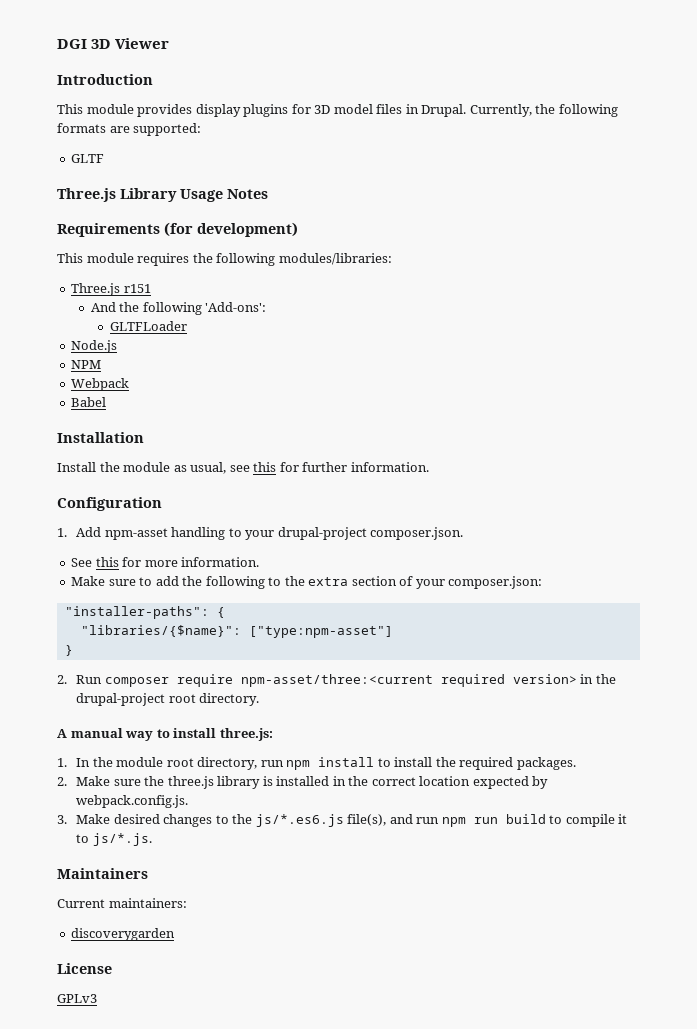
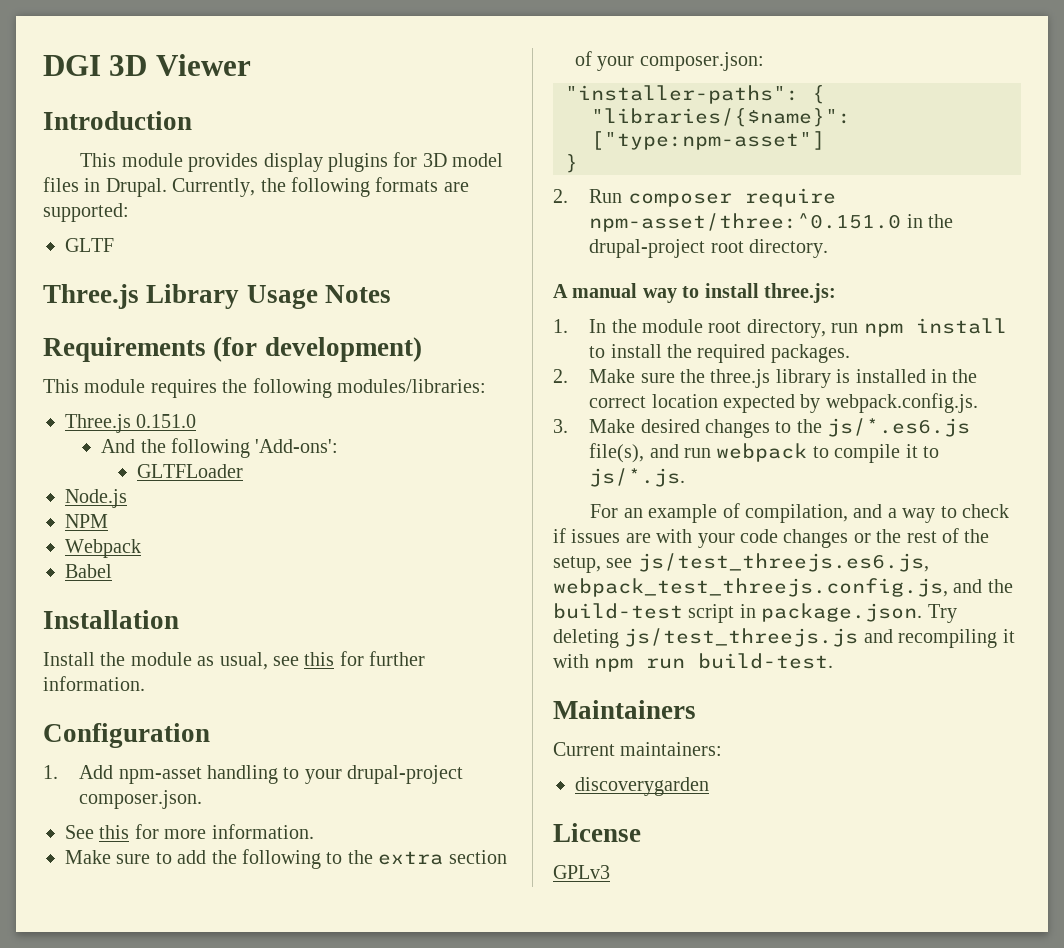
[123,284,151,293] r151 -> [136,414,197,428] 0.151.0
[240,674,577,687] npm-asset/three:<current required version> -> [589,213,902,232] npm-asset/three:^0.151.0
[441,814,546,827] npm run build -> [716,443,808,462] webpack
(152, 839) none -> [590,503,1010,523] [553,528,990,548] [553,553,929,573] [553,578,1013,597] [553,603,957,623] [553,628,1015,648] [553,653,834,672] // For an example of compilation, and a way to check if issues are with your code changes or the rest of the setup, see js/test_threejs.es6.js, webpack_test_threejs.config.js, and the build-test script in package.json. Try deleting js/test_threejs.js and recompiling it with npm run build-test.

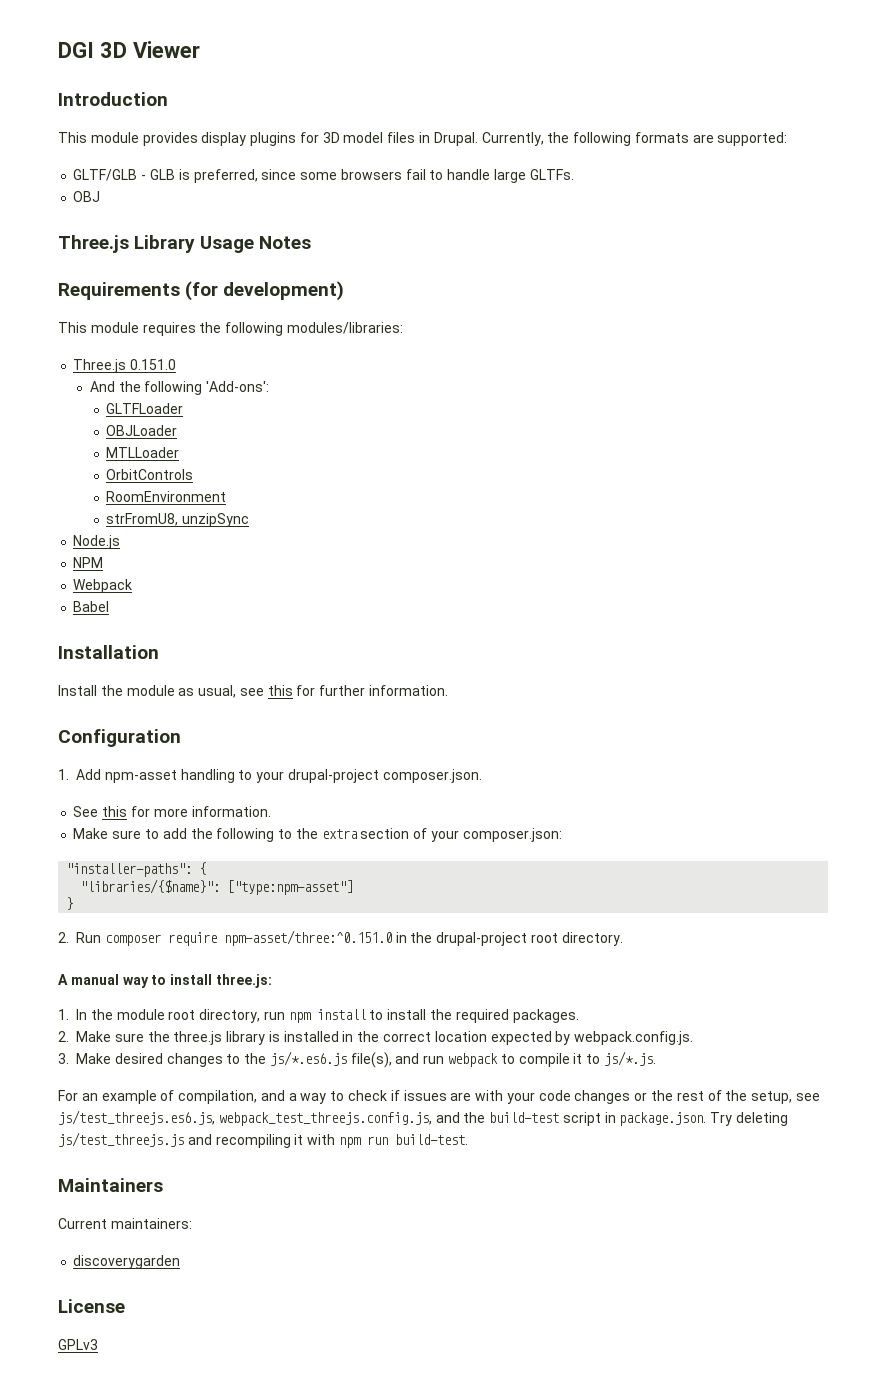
[65,238,114,252] GLTF -> [73,169,574,183] [73,191,101,202] GLTF/GLB - GLB is preferred, since some browsers fail to handle large GLTFs. // OBJ
(244, 471) none -> [106,425,178,436] [106,447,180,458] [106,469,194,480] [106,491,227,502] [106,513,250,527] // OBJLoader // MTLLoader // OrbitControls // RoomEnvironment // strFromU8, unzipSync

